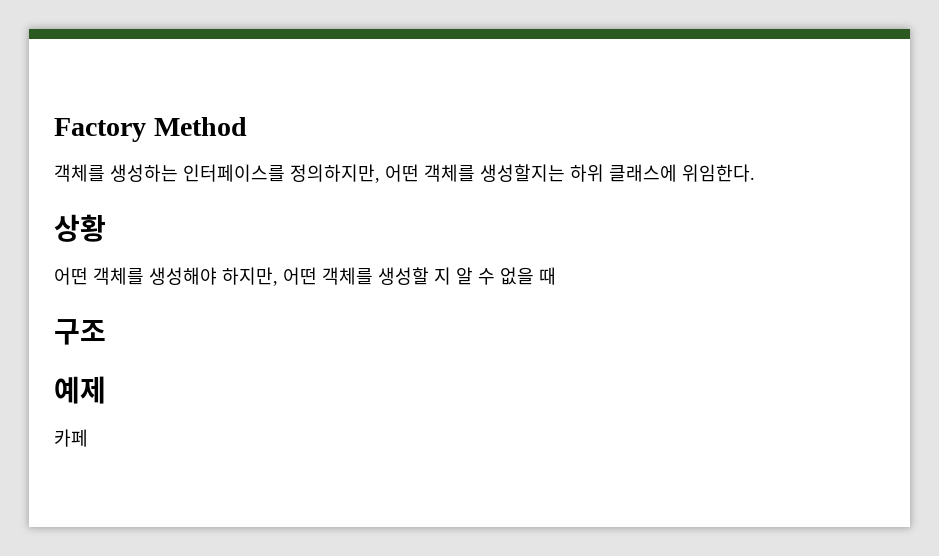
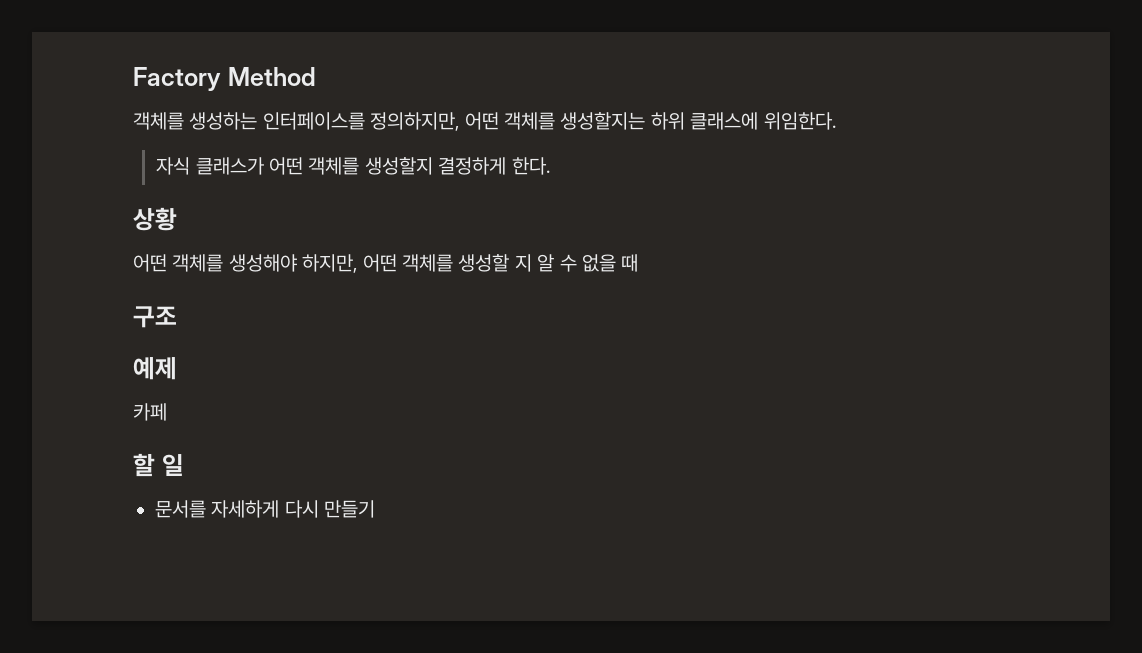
(755, 173) none -> [156,157,550,175] // 자식 클래스가 어떤 객체를 생성할지 결정하게 한다.
(88, 438) none -> [133,453,184,477] [155,500,376,518] // 할 일 // 문서를 자세하게 다시 만들기

